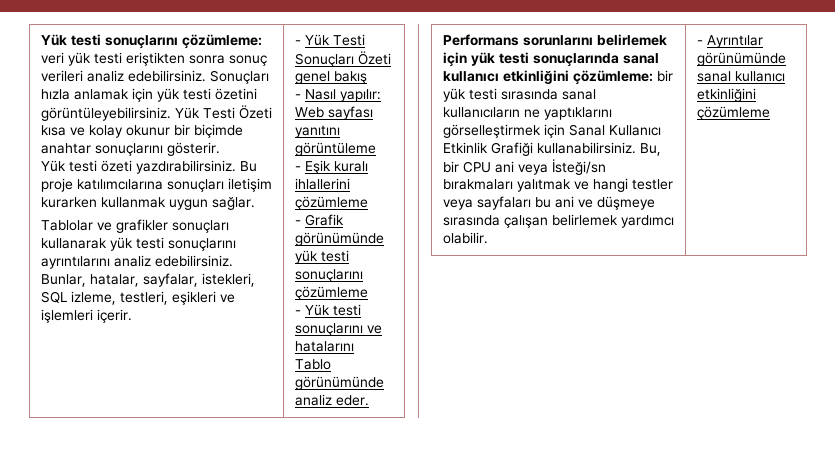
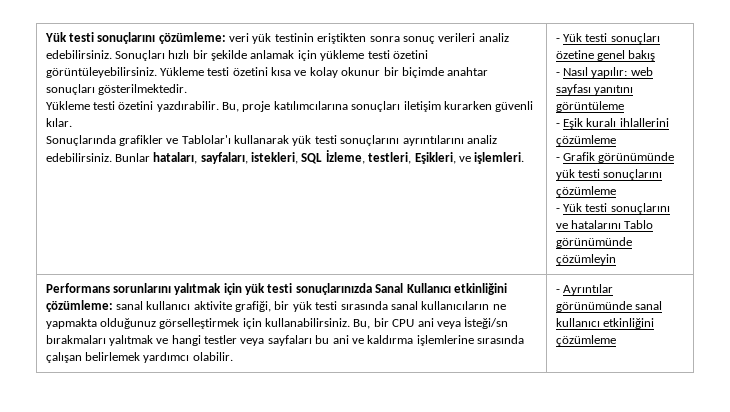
[93,52,122,64] testi -> [274,33,314,42] testinin
[40,89,70,100] hızla -> [168,50,248,61] hızlı bir şekilde
[156,88,180,102] yük -> [320,50,365,61] yükleme
[174,105,272,119] Yük Testi Özeti -> [159,67,268,76] Yükleme testi özetini
[94,142,220,156] [40,160,257,174] sonuçlarını gösterir. // Yük testi özeti yazdırabilirsiniz. Bu -> [45,84,187,95] [45,101,240,112] sonuçları gösterilmektedir. // Yükleme testi özetini yazdırabilir. Bu,
[100,197,255,210] [40,219,229,233] kullanmak uygun sağlar. // Tablolar ve grafikler sonuçları -> [495,101,534,112] [45,118,72,127] [45,135,231,146] güvenli kılar. // Sonuçlarında grafikler ve Tablolar'ı
[40,273,255,287] [40,291,235,305] [40,309,132,323] [294,34,365,46] [294,51,391,67] Bunlar, hatalar, sayfalar, istekleri, SQL izleme, testleri, eşikleri ve işlemleri içerir. | - Yük Testi Sonuçları Özeti -> [114,150,525,164] [555,33,660,44] [555,50,594,59] Bunlar hataları, sayfaları, istekleri, SQL İzleme, testleri, Eşikleri, ve işlemleri. | - Yük testi sonuçları özetine
[294,107,324,118] Web -> [630,67,653,76] web
[294,394,369,406] analiz eder. -> [555,254,616,265] çözümleyin
[596,34,667,46] [442,52,659,67] [442,70,653,85] belirlemek için yük testi sonuçlarında sanal kullanıcı etkinliğini çözümleme: -> [174,283,507,295] [45,300,272,312] yalıtmak için yük testi sonuçlarınızda Sanal Kullanıcı etkinliğini çözümleme: sanal kullanıcı aktivite grafiği,
[543,107,612,120] [442,124,661,138] [442,142,533,156] yaptıklarını görselleştirmek için Sanal Kullanıcı Etkinlik Grafiği -> [45,318,262,329] yapmakta olduğunuz görselleştirmek için
[596,196,655,210] düşmeye -> [367,335,474,346] kaldırma işlemlerine

